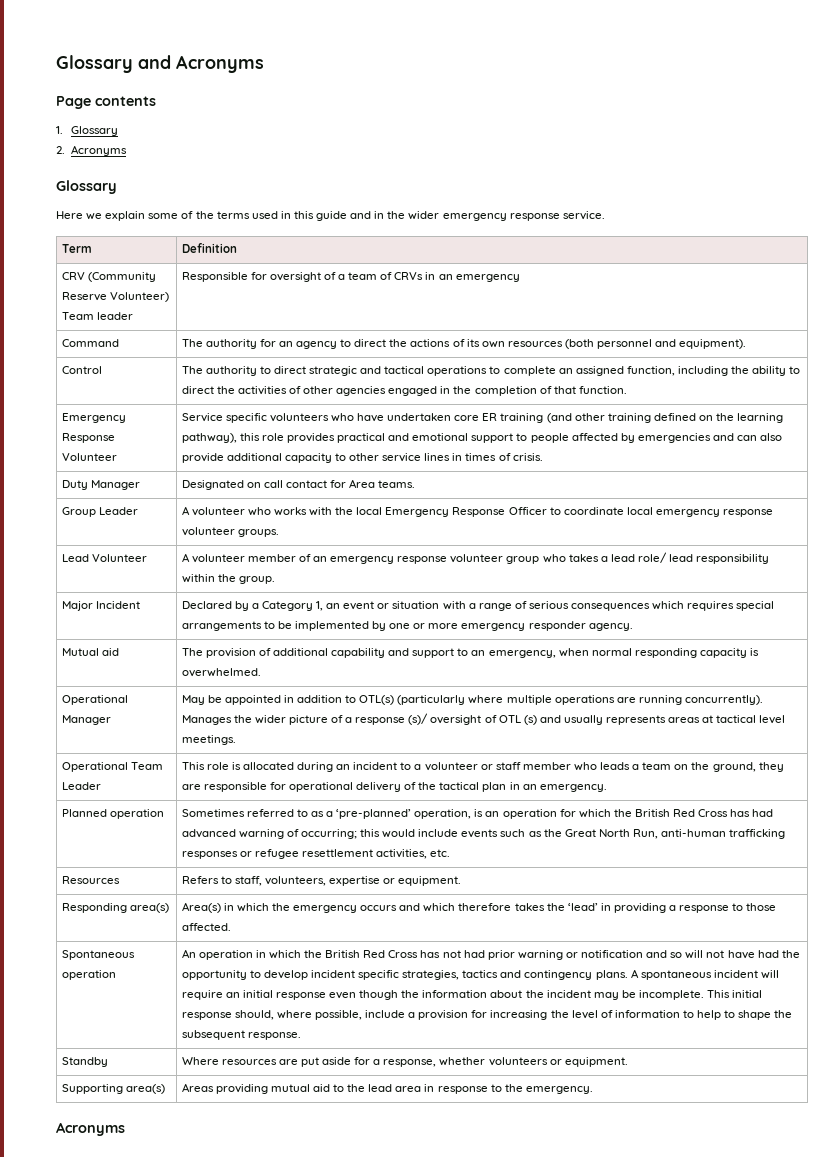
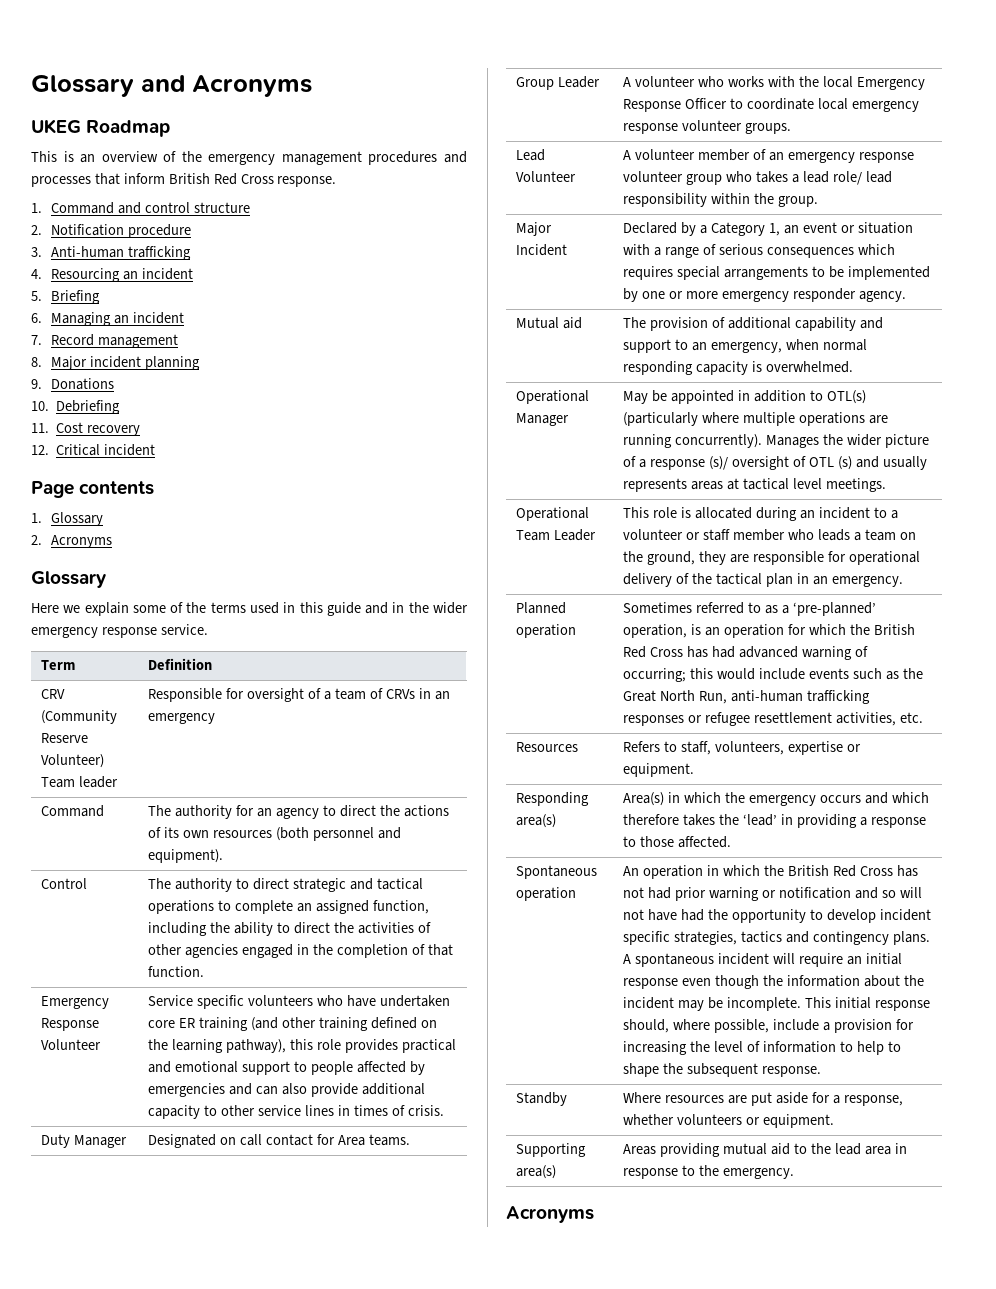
(264, 64) none -> [31,119,171,137] [31,151,467,165] [31,173,337,187] [31,202,250,214] [31,224,191,238] [31,246,191,260] [31,268,193,282] [31,290,100,304] [31,312,184,326] [31,334,178,348] [31,356,200,370] [31,378,114,390] [31,400,121,414] [31,422,141,436] [31,444,156,456] // UKEG Roadmap // This is an overview of the emergency management procedures and processes that inform British Red Cross response. // 1. Command and control structure // 2. Notification procedure // 3. Anti-human trafficking // 4. Resourcing an incident // 5. Briefing // 6. Managing an incident // 7. Record management // 8. Major incident planning // 9. Donations // 10. Debriefing // 11. Cost recovery // 12. Critical incident

